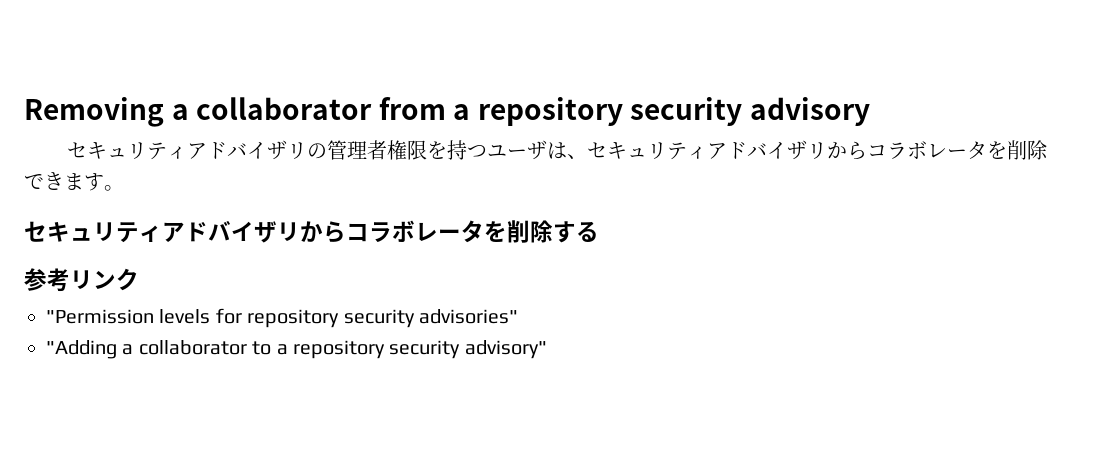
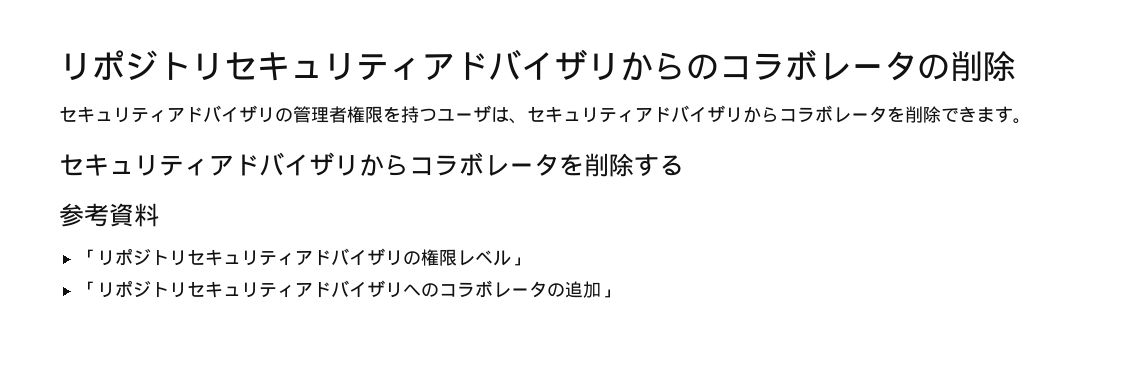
[24,97,870,127] Removing a collaborator from a repository security advisory -> [59,49,1016,82] リポジトリセキュリティアドバイザリからのコラボレータの削除
[70,268,139,291] [46,308,518,328] [46,340,547,359] リンク // "Permission levels for repository security advisories" // "Adding a collaborator to a repository security advisory" -> [109,203,159,227] [78,248,529,266] [78,280,619,298] 資料 // 「リポジトリセキュリティアドバイザリの権限レベル」 // 「リポジトリセキュリティアドバイザリへのコラボレータの追加」

